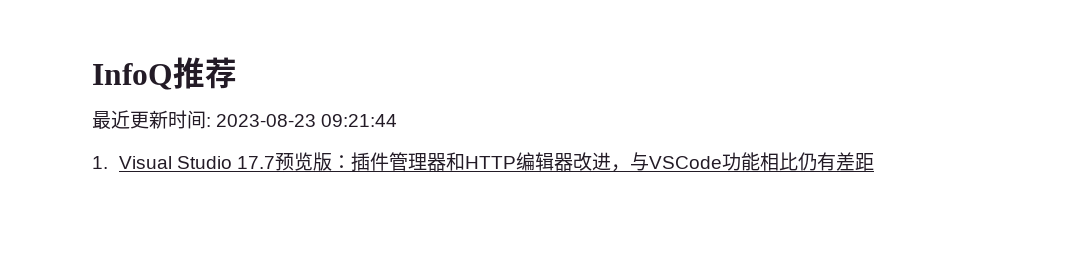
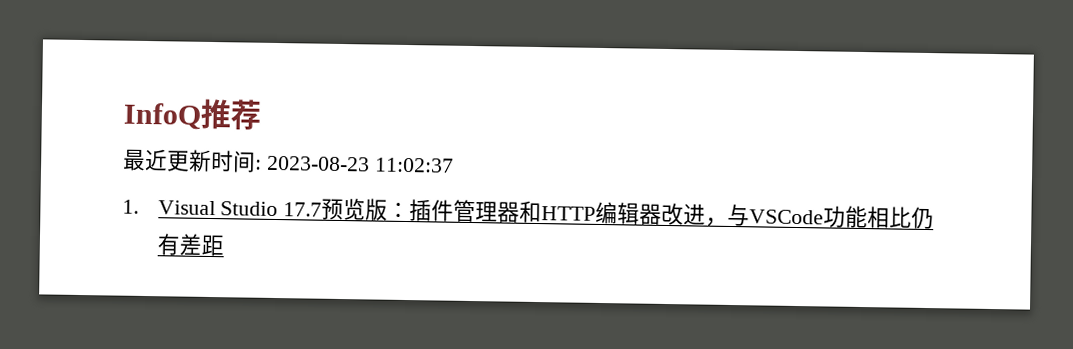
[321,114,398,127] 09:21:44 -> [374,157,454,173] 11:02:37

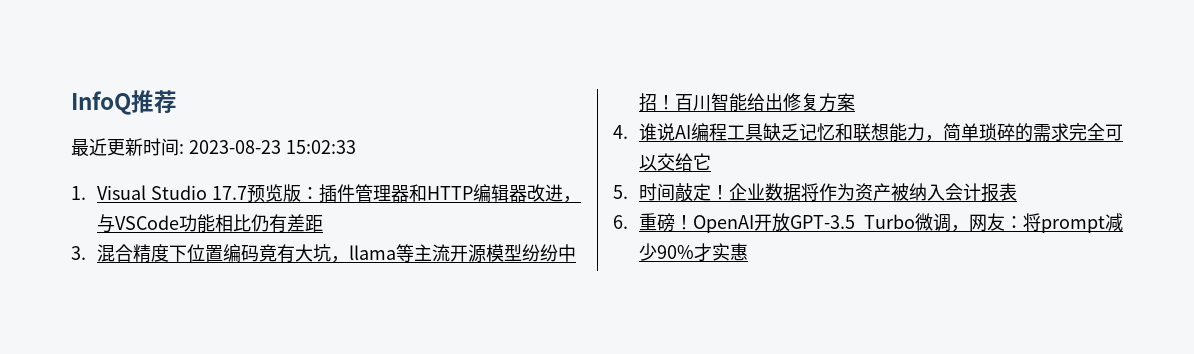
[374,157,454,173] 11:02:37 -> [285,140,356,154] 15:02:33
(225, 245) none -> [71,244,576,263] [638,93,855,112] [613,123,1123,142] [638,153,711,171] [613,183,1017,202] [613,213,1123,233] [638,243,748,261] // 3.混合精度下位置编码竟有大坑，llama等主流开源模型纷纷中招！百川智能给出修复方案 // 4.谁说AI编程工具缺乏记忆和联想能力，简单琐碎的需求完全可以交给它 // 5.时间敲定！企业数据将作为资产被纳入会计报表 // 6.重磅！OpenAI开放GPT-3.5 Turbo微调，网友：将prompt减少90%才实惠

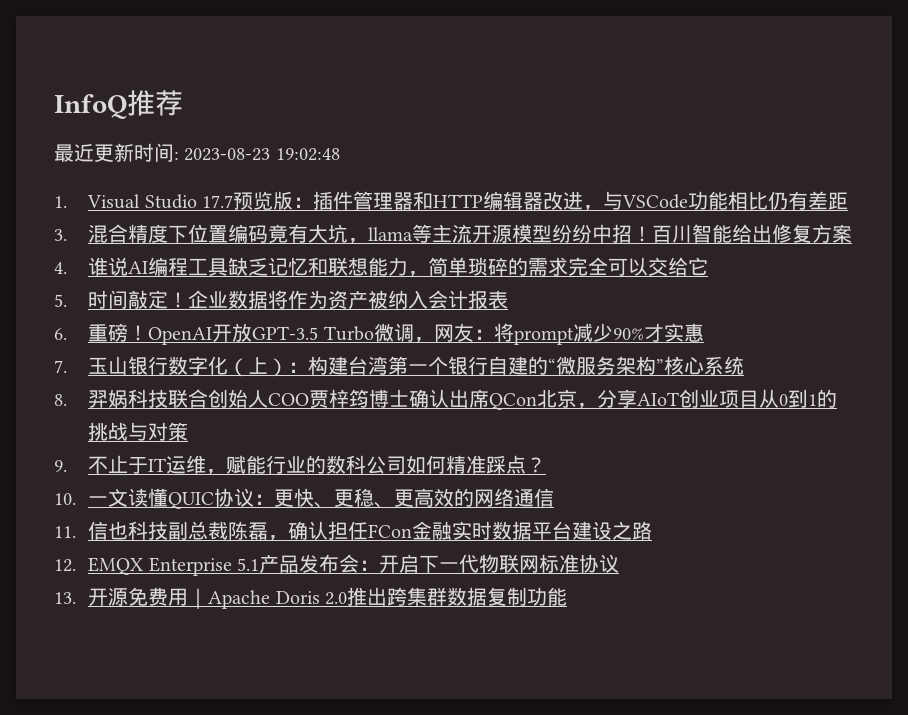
[285,140,356,154] 15:02:33 -> [275,148,340,161] 19:02:48
(748, 252) none -> [54,356,745,377] [54,389,838,410] [88,422,189,441] [54,455,547,475] [54,488,555,509] [54,521,653,541] [54,554,620,576] [54,587,568,609] // 7.玉山银行数字化（上）：构建台湾第一个银行自建的“微服务架构”核心系统 // 8.羿娲科技联合创始人COO贾梓筠博士确认出席QCon北京，分享AIoT创业项目从0到1的挑战与对策 // 9.不止于IT运维，赋能行业的数科公司如何精准踩点？ // 10.一文读懂QUIC协议：更快、更稳、更高效的网络通信 // 11.信也科技副总裁陈磊，确认担任FCon金融实时数据平台建设之路 // 12. EMQX Enterprise 5.1产品发布会：开启下一代物联网标准协议 // 13.开源免费用｜Apache Doris 2.0推出跨集群数据复制功能

